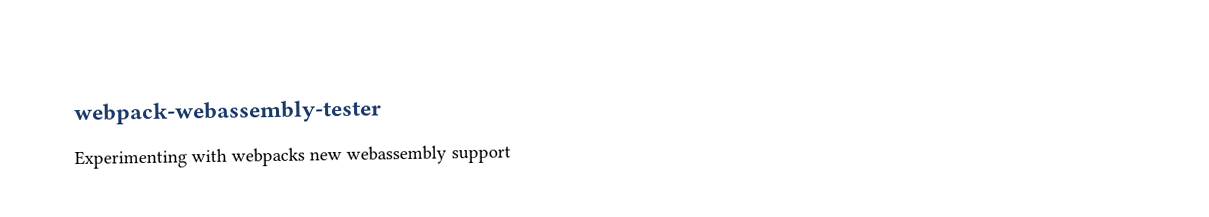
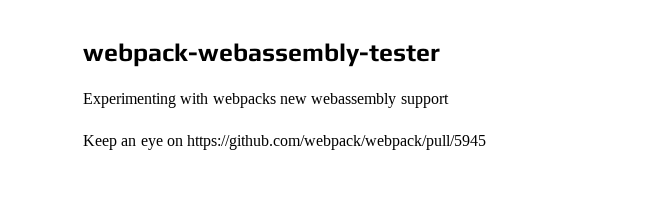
(511, 155) none -> [83,135,487,150] // Keep an eye on https://github.com/webpack/webpack/pull/5945

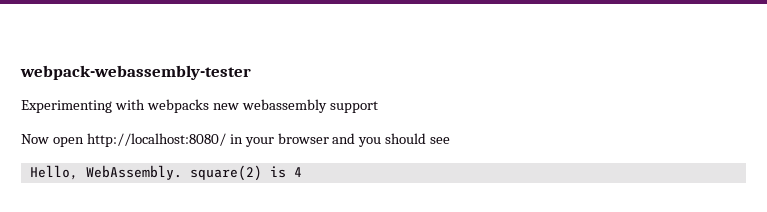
[83,135,487,150] Keep an eye on https://github.com/webpack/webpack/pull/5945 -> [21,133,451,147] [29,165,302,181] Now open http://localhost:8080/ in your browser and you should see // Hello, WebAssembly. square(2) is 4

